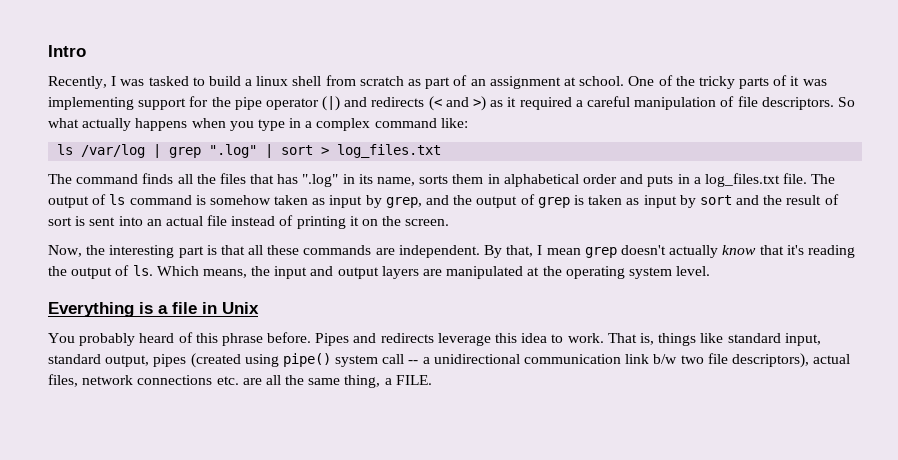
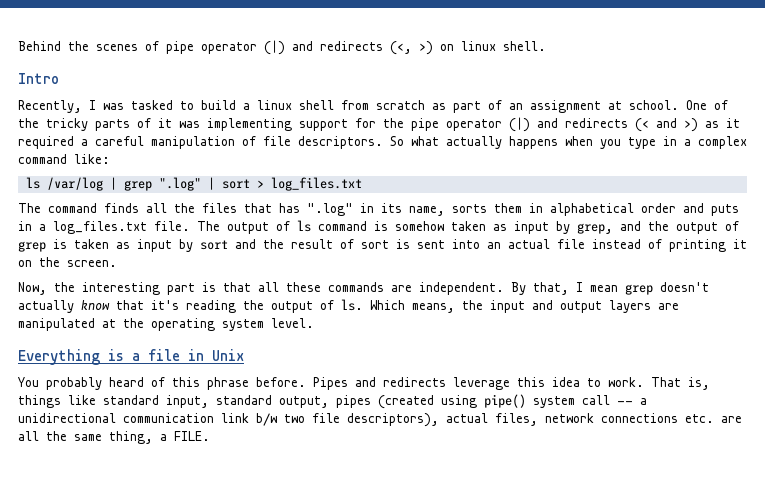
(48, 51) none -> [18,40,546,55] Behind the scenes of pipe operator (|) and redirects (<, >) on linux shell. //

